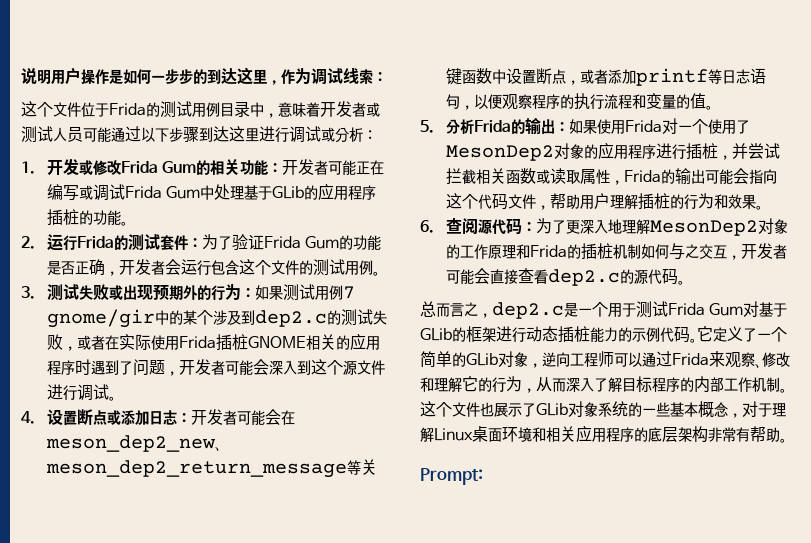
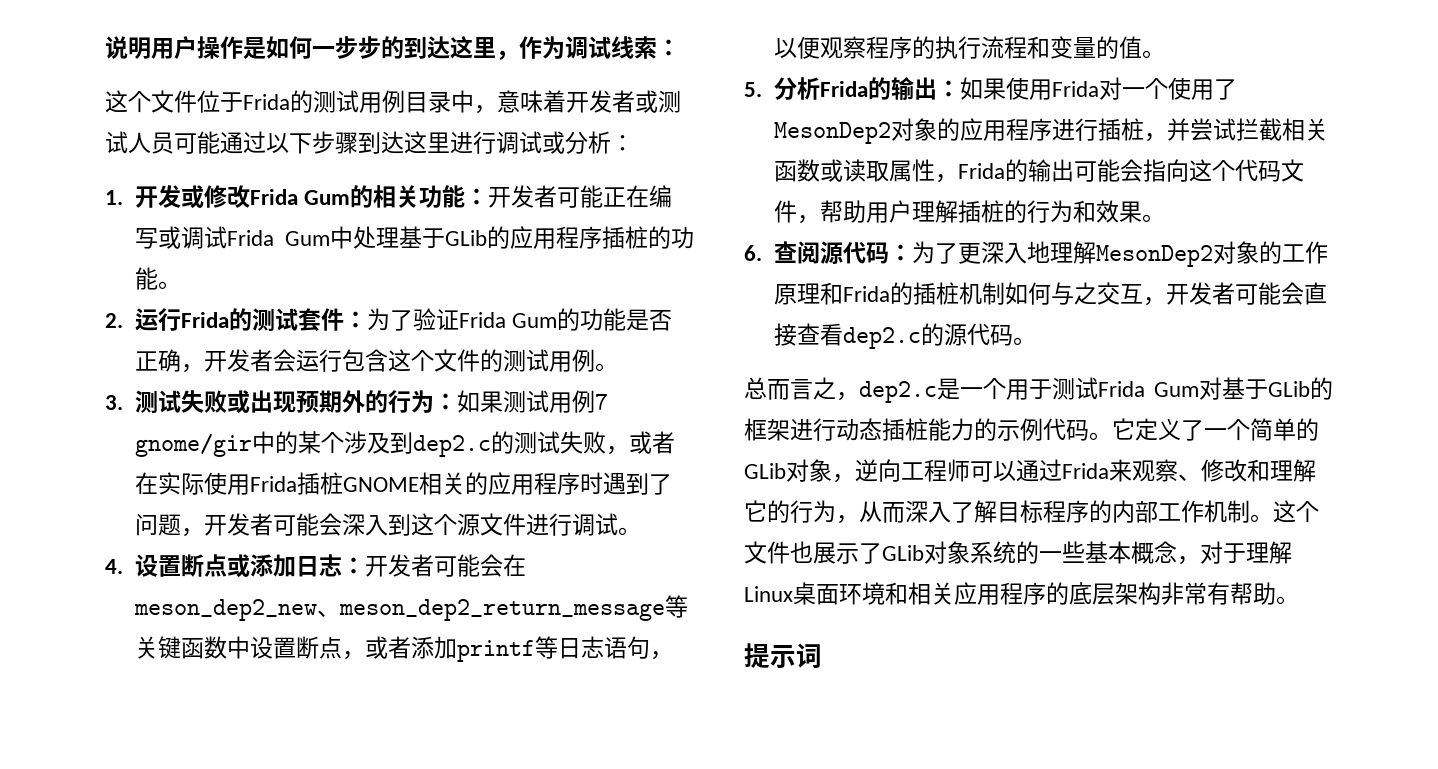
[420,468,483,485] Prompt: -> [744,643,822,668] 提示词

